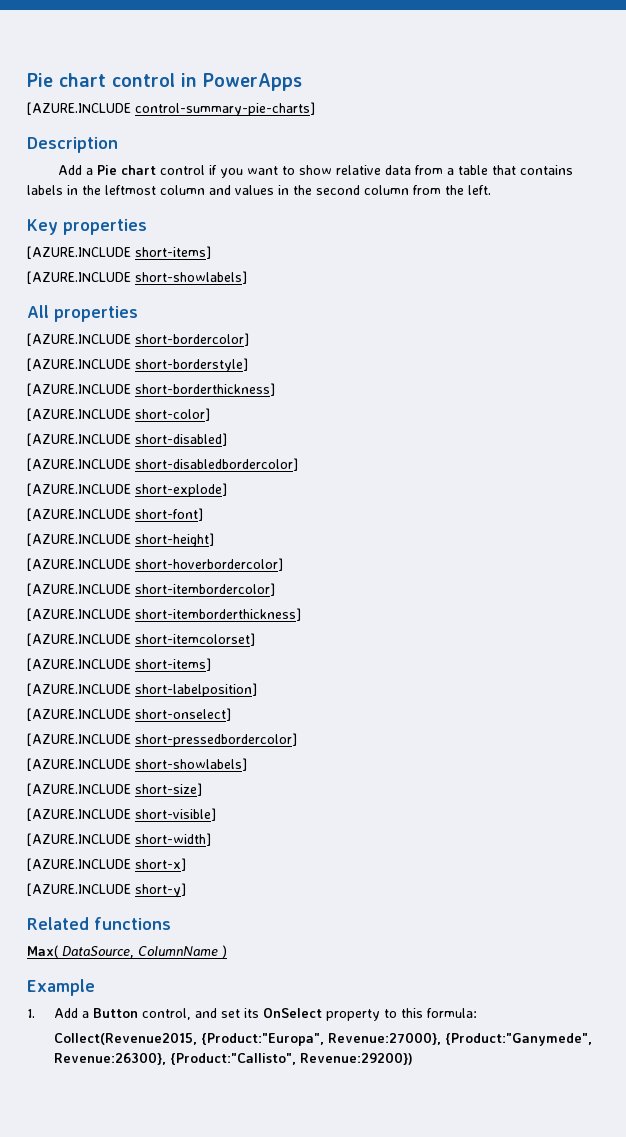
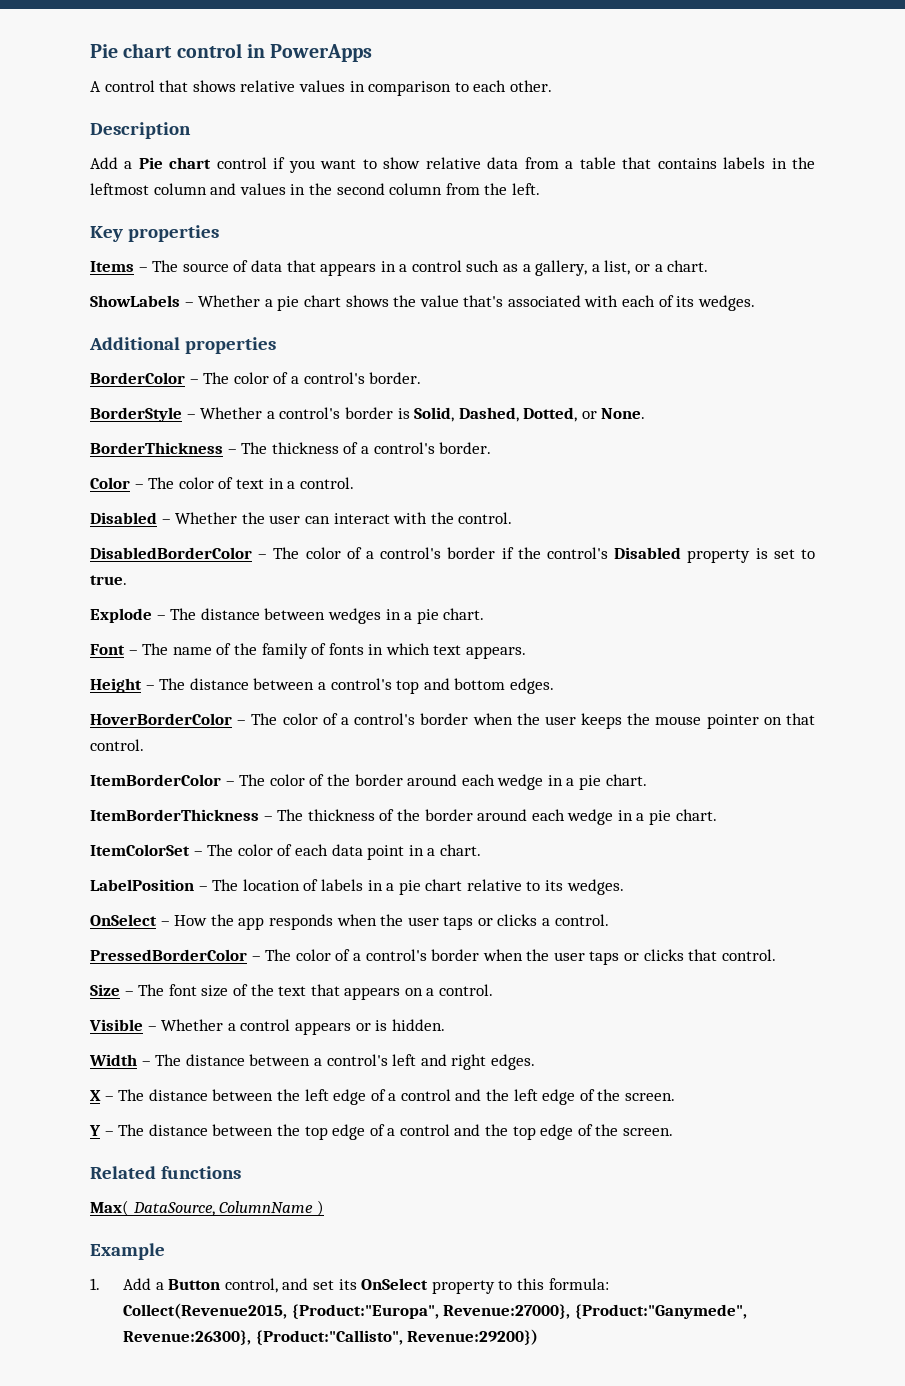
[27,102,315,116] [AZURE.INCLUDE control-summary-pie-charts] -> [90,80,552,96] A control that shows relative values in comparison to each other.
[27,246,211,259] [27,271,247,284] [27,305,138,322] [27,333,249,346] [27,358,248,372] [27,383,275,396] [27,408,210,421] [27,433,227,446] [27,458,298,471] [27,483,227,497] [27,508,203,521] [27,533,214,547] [27,558,283,571] [27,583,275,596] [27,608,301,621] [27,633,255,646] [27,658,211,671] [27,683,257,697] [27,708,231,721] [27,733,297,747] [27,758,247,771] [27,783,202,796] [27,808,216,821] [27,833,211,846] [27,858,186,871] [27,883,186,897] [AZURE.INCLUDE short-items] // [AZURE.INCLUDE short-showlabels] // All properties // [AZURE.INCLUDE short-bordercolor] // [AZURE.INCLUDE short-borderstyle] // [AZURE.INCLUDE short-borderthickness] // [AZURE.INCLUDE short-color] // [AZURE.INCLUDE short-disabled] // [AZURE.INCLUDE short-disabledbordercolor] // [AZURE.INCLUDE short-explode] // [AZURE.INCLUDE short-font] // [AZURE.INCLUDE short-height] // [AZURE.INCLUDE short-hoverbordercolor] // [AZURE.INCLUDE short-itembordercolor] // [AZURE.INCLUDE short-itemborderthickness] // [AZURE.INCLUDE short-itemcolorset] // [AZURE.INCLUDE short-items] // [AZURE.INCLUDE short-labelposition] // [AZURE.INCLUDE short-onselect] // [AZURE.INCLUDE short-pressedbordercolor] // [AZURE.INCLUDE short-showlabels] // [AZURE.INCLUDE short-size] // [AZURE.INCLUDE short-visible] // [AZURE.INCLUDE short-width] // [AZURE.INCLUDE short-x] // [AZURE.INCLUDE short-y] -> [90,260,709,276] [90,295,755,311] [89,337,276,354] [90,372,422,384] [90,407,646,422] [90,442,492,454] [90,477,354,489] [90,512,513,524] [90,547,816,563] [90,575,127,585] [90,608,485,624] [90,643,527,659] [90,678,554,694] [90,713,815,729] [90,739,144,751] [90,774,647,790] [90,809,717,825] [90,844,481,860] [90,879,624,895] [90,914,609,930] [90,949,776,965] [90,984,494,1000] [89,1019,445,1035] [89,1054,535,1070] [90,1089,676,1105] [89,1124,674,1140] Items – The source of data that appears in a control such as a gallery, a list, or a chart. // ShowLabels – Whether a pie chart shows the value that's associated with each of its wedges. // Additional properties // BorderColor – The color of a control's border. // BorderStyle – Whether a control's border is Solid, Dashed, Dotted, or None. // BorderThickness – The thickness of a control's border. // Color – The color of text in a control. // Disabled – Whether the user can interact with the control. // DisabledBorderColor – The color of a control's border if the control's Disabled property is set to true. // Explode – The distance between wedges in a pie chart. // Font – The name of the family of fonts in which text appears. // Height – The distance between a control's top and bottom edges. // HoverBorderColor – The color of a control's border when the user keeps the mouse pointer on that control. // ItemBorderColor – The color of the border around each wedge in a pie chart. // ItemBorderThickness – The thickness of the border around each wedge in a pie chart. // ItemColorSet – The color of each data point in a chart. // LabelPosition – The location of labels in a pie chart relative to its wedges. // OnSelect – How the app responds when the user taps or clicks a control. // PressedBorderColor – The color of a control's border when the user taps or clicks that control. // Size – The font size of the text that appears on a control. // Visible – Whether a control appears or is hidden. // Width – The distance between a control's left and right edges. // X – The distance between the left edge of a control and the left edge of the screen. // Y – The distance between the top edge of a control and the top edge of the screen.

